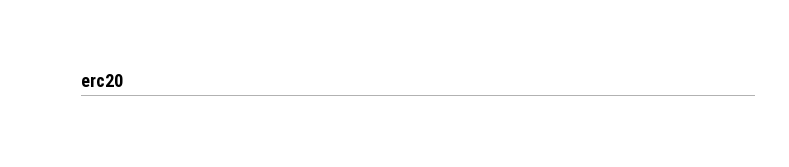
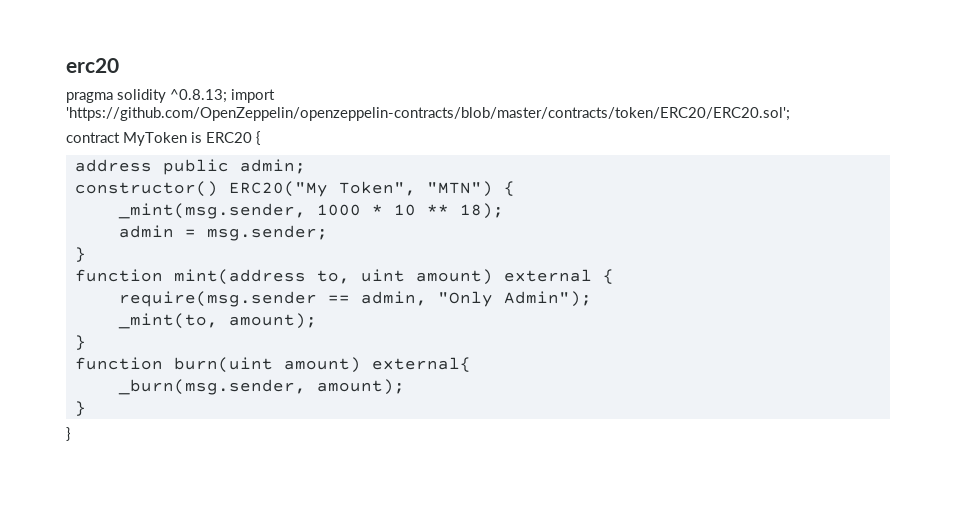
(123, 80) none -> [66,89,275,103] [66,107,790,121] [66,131,261,146] [74,159,306,175] [74,181,515,197] [117,203,504,219] [118,225,328,241] [74,247,86,262] [74,269,614,285] [118,291,592,307] [117,313,317,329] [74,335,86,350] [74,357,471,373] [117,379,405,395] [74,401,86,416] [66,427,71,441] // pragma solidity ^0.8.13; import 'https://github.com/OpenZeppelin/openzeppelin-contracts/blob/master/contracts/token/ERC20/ERC20.sol'; // contract MyToken is ERC20 { // address public admin; // constructor() ERC20("My Token", "MTN") { // _mint(msg.sender, 1000 * 10 ** 18); // admin = msg.sender; // } // function mint(address to, uint amount) external { // require(msg.sender == admin, "Only Admin"); // _mint(to, amount); // } // function burn(uint amount) external{ // _burn(msg.sender, amount); // } // }

